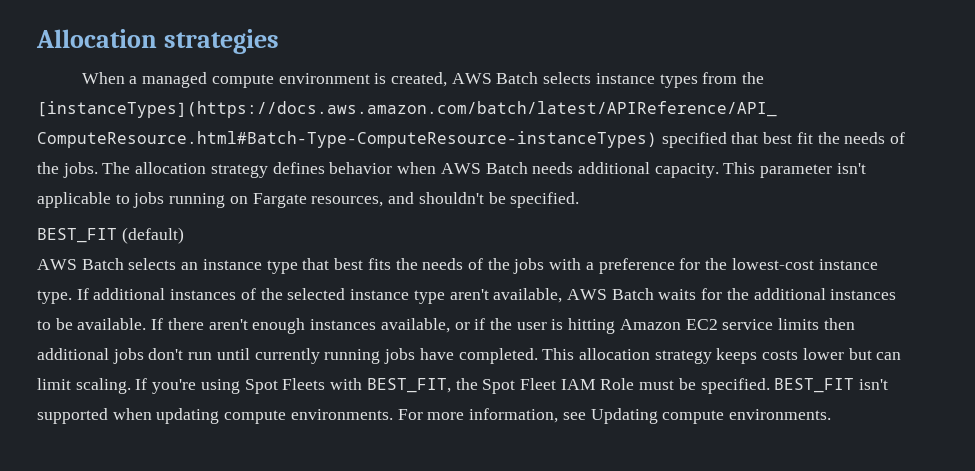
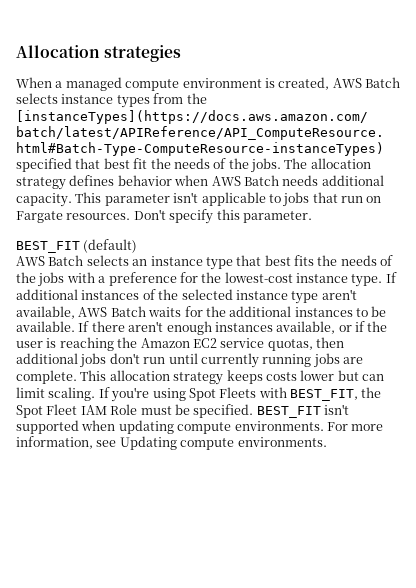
[169,192,580,208] running on Fargate resources, and shouldn't be specified. -> [312,192,382,203] [16,209,312,224] that run on Fargate resources. Don't specify this parameter.
[568,318,616,334] hitting -> [59,337,138,351] reaching the
[778,318,820,330] limits -> [267,339,313,351] quotas,
[419,348,538,364] have completed. -> [343,357,363,364] [16,370,77,384] are complete.

